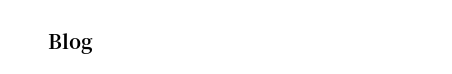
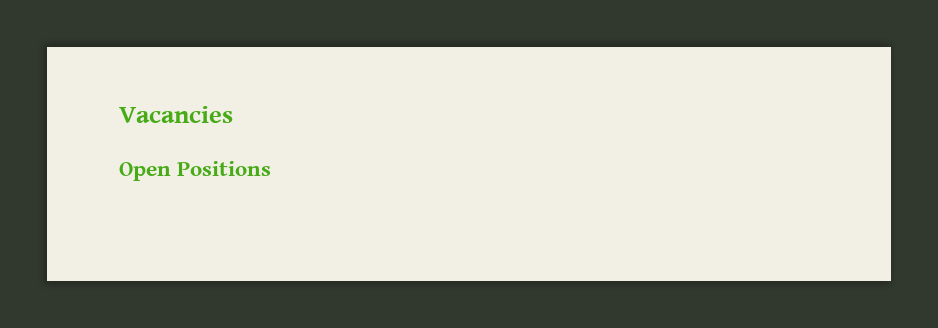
[48,33,93,54] Blog -> [119,106,233,123] [119,161,272,181] Vacancies // Open Positions

